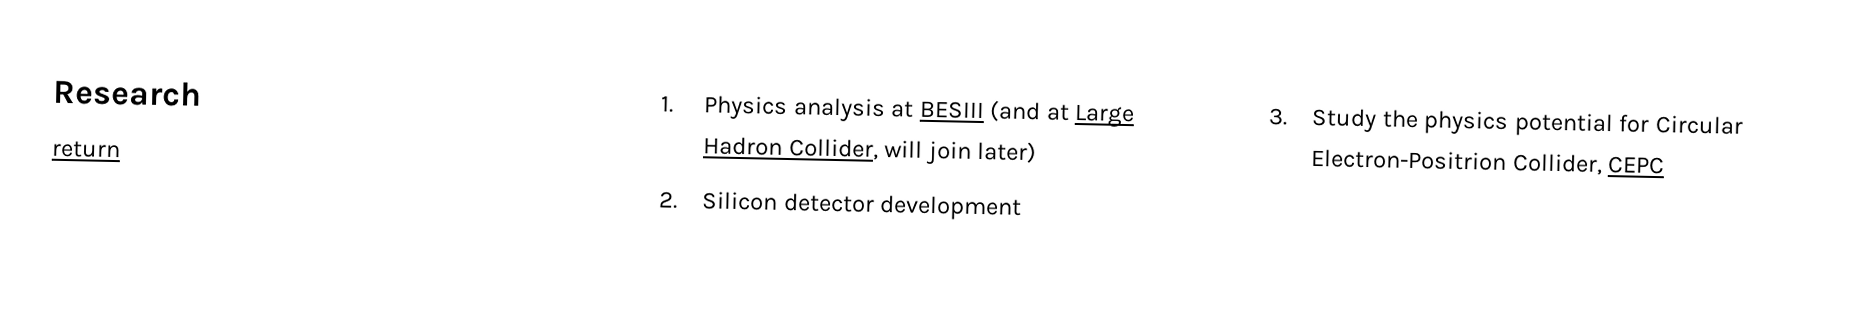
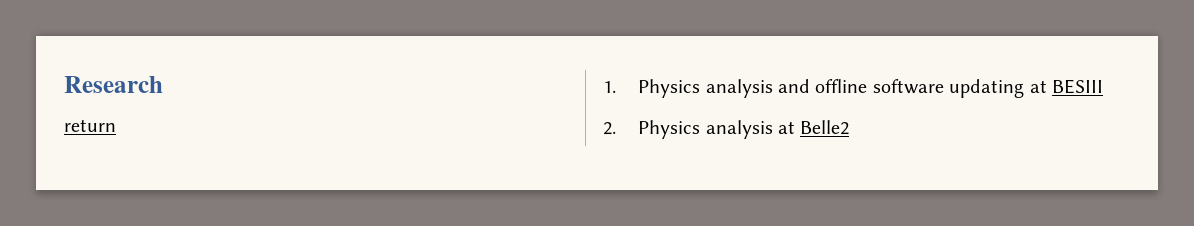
[890,100,1136,128] [703,136,1038,165] [658,191,1023,221] [1268,107,1744,138] [1310,148,1666,175] at BESIII (and at Large Hadron Collider, will join later) // 2. Silicon detector development // 3. Study the physics potential for Circular Electron-Positrion Collider, CEPC -> [777,79,1103,98] [603,120,850,139] and offline software updating at BESIII // 2. Physics analysis at Belle2

